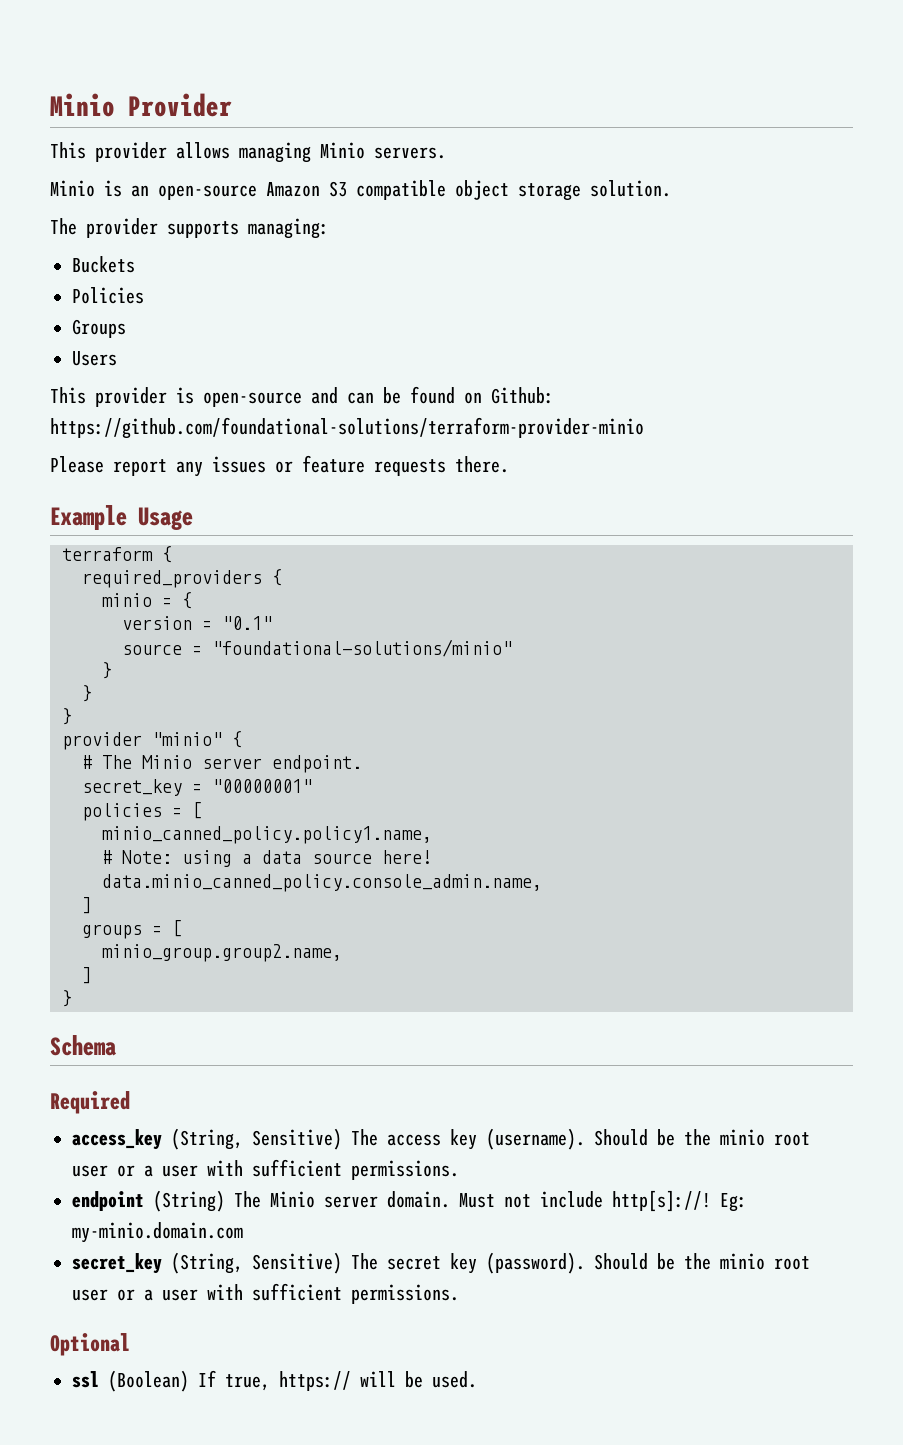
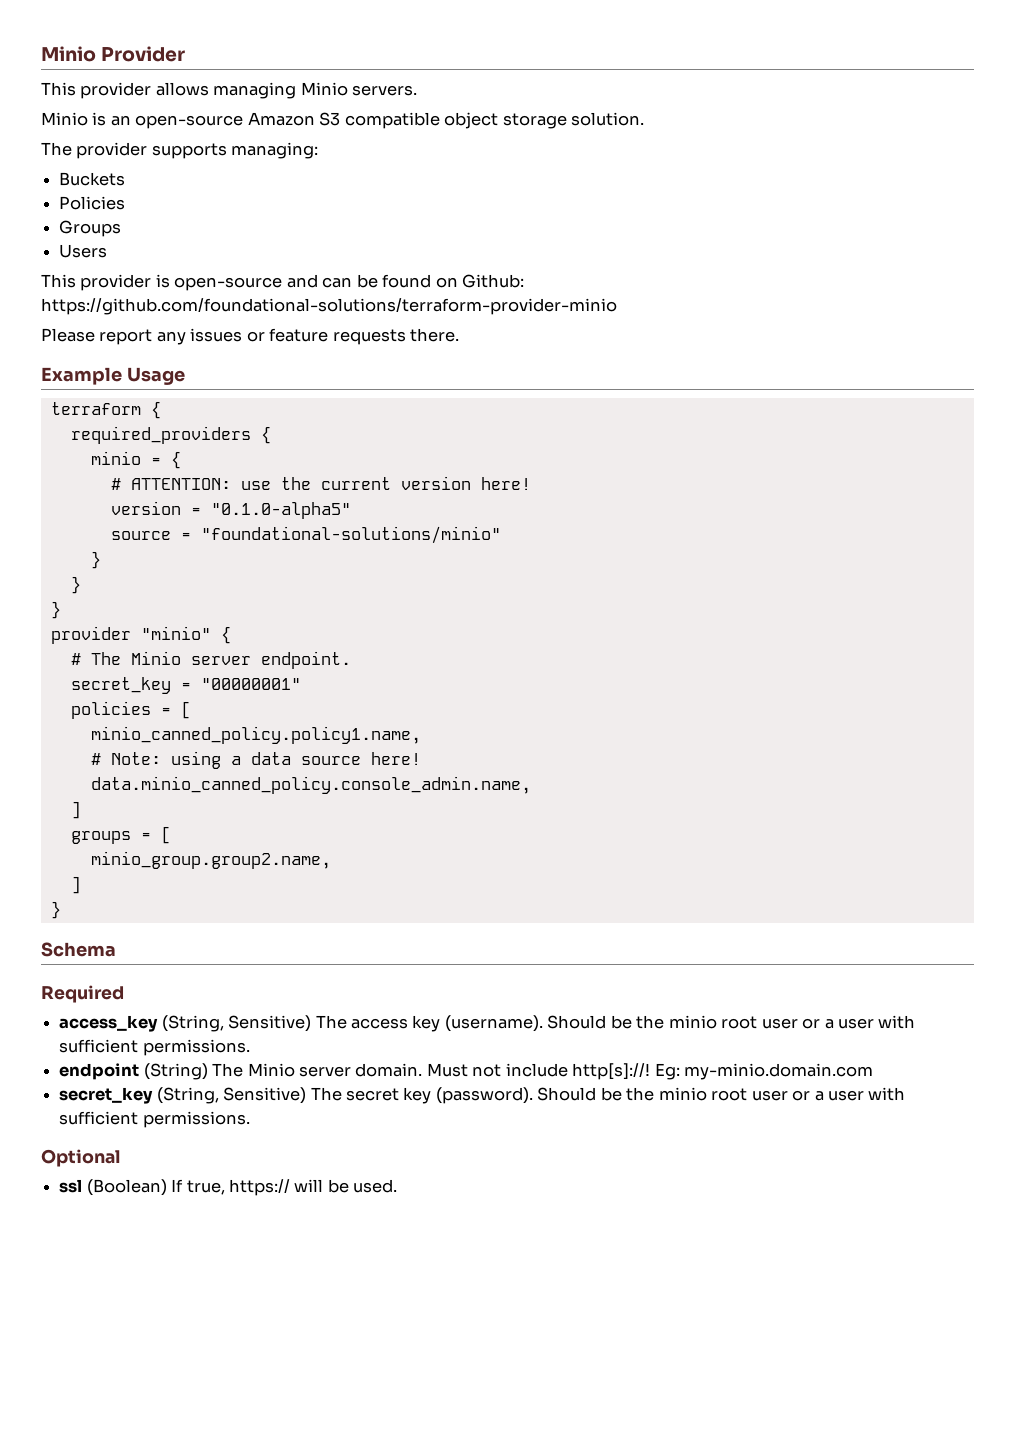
(192, 600) none -> [110,476,531,490] // # ATTENTION: use the current version here!
[222,616,272,630] "0.1" -> [210,502,351,519] "0.1.0-alpha5"

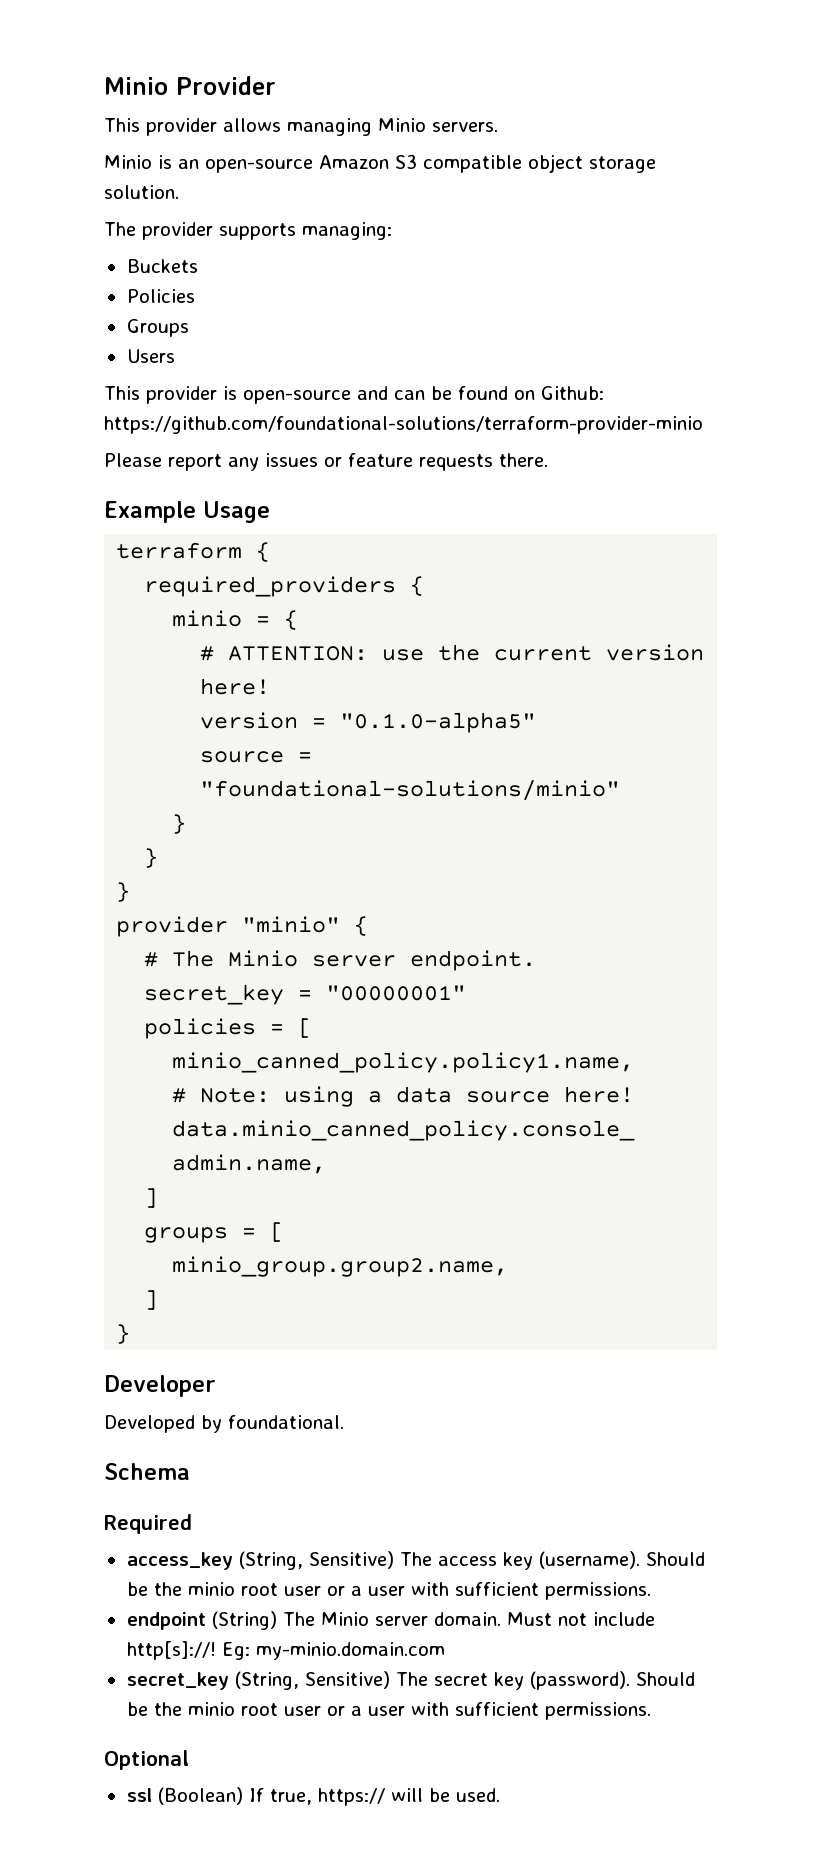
(61, 910) none -> [104,1375,216,1397] [104,1415,344,1433] // Developer // Developed by foundational.

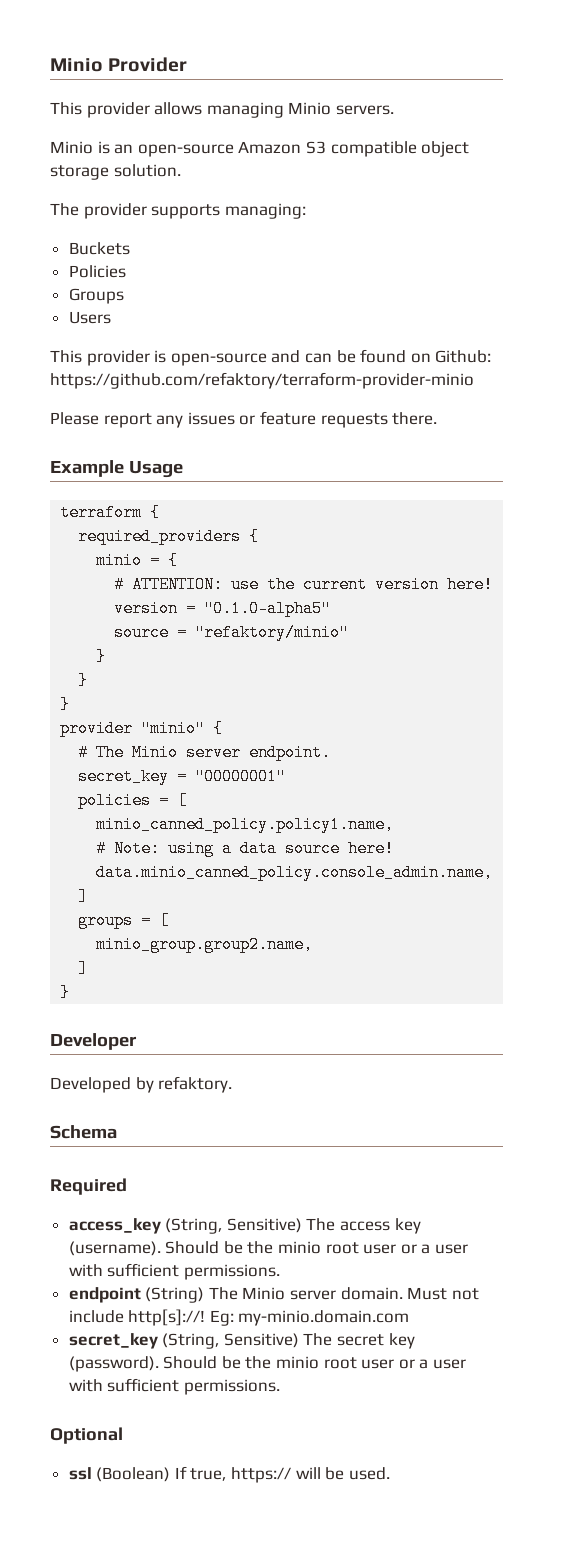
[104,416,703,434] https://github.com/foundational-solutions/terraform-provider-minio -> [50,372,474,389] https://github.com/refaktory/terraform-provider-minio
[200,780,621,801] "foundational-solutions/minio" -> [195,624,350,641] "refaktory/minio"
[228,1415,344,1429] foundational. -> [158,1076,233,1093] refaktory.

